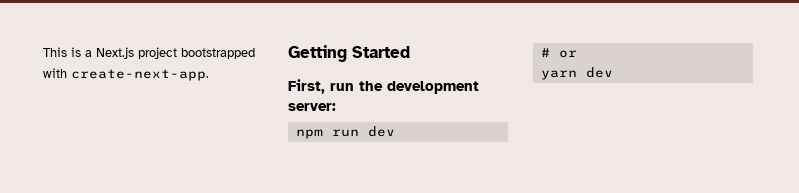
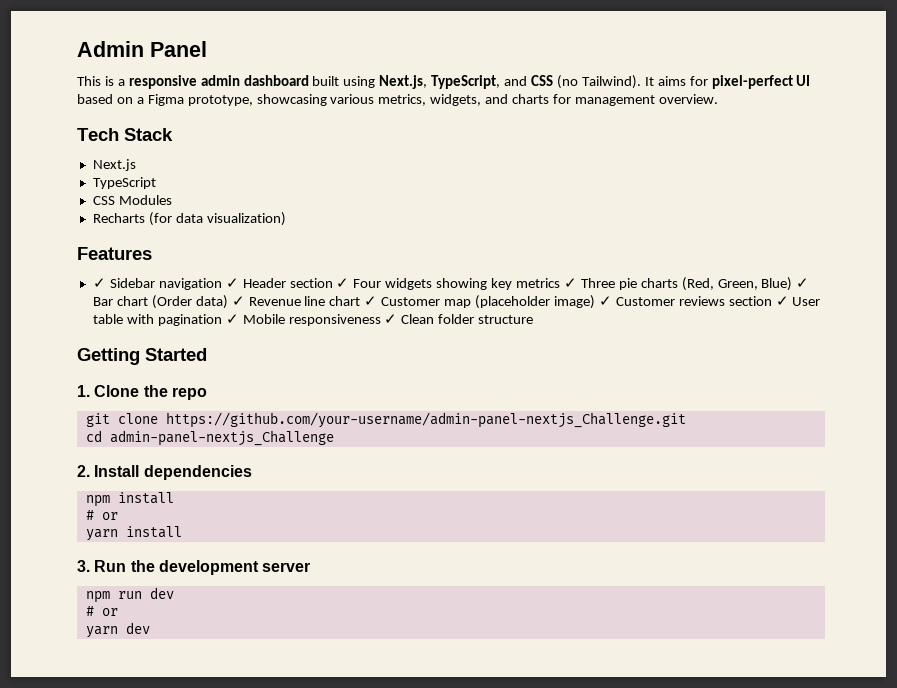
(43, 52) none -> [77,41,207,57] Admin Panel //
[96,47,255,59] [43,68,209,81] [288,45,410,62] [288,79,354,94] Next.js project bootstrapped with create-next-app. // Getting Started // First, run -> [128,75,811,89] [77,94,718,106] [77,128,173,141] [92,159,136,171] [92,177,156,189] [92,195,172,205] [92,212,286,226] [77,247,152,260] [92,277,810,291] [92,295,821,309] [92,314,534,326] [77,348,207,365] [77,385,207,400] [85,412,686,428] [85,430,334,446] [77,465,252,480] [85,492,174,507] [85,510,118,520] [85,526,182,541] [77,560,127,572] responsive admin dashboard built using Next.js, TypeScript, and CSS (no Tailwind). It aims for pixel-perfect UI based on a Figma prototype, showcasing various metrics, widgets, and charts for management overview. // Tech Stack // Next.js // TypeScript // CSS Modules // Recharts (for data visualization) // Features // ✓ Sidebar navigation ✓ Header section ✓ Four widgets showing key metrics ✓ Three pie charts (Red, Green, Blue) ✓ Bar chart (Order data) ✓ Revenue line chart ✓ Customer map (placeholder image) ✓ Customer reviews section ✓ User table with pagination ✓ Mobile responsiveness ✓ Clean folder structure // Getting Started // 1. Clone the repo // git clone https://github.com/your-username/admin-panel-nextjs_Challenge.git // cd admin-panel-nextjs_Challenge // 2. Install dependencies // npm install // # or // yarn install // 3. Run
[288,103,336,111] server: -> [262,562,311,572] server

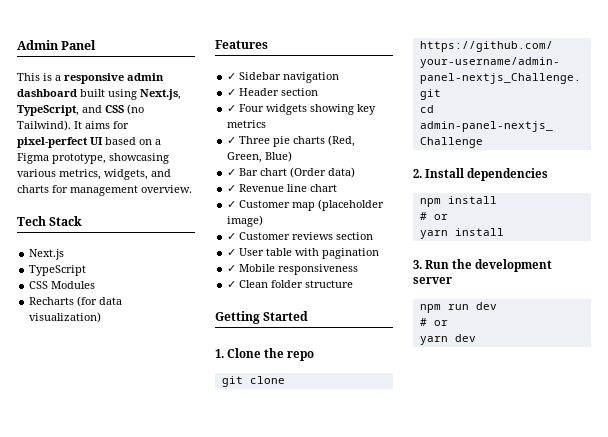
(222, 284) none -> (340, 77) //
(333, 283) none -> (319, 92) //
(561, 283) none -> (267, 124) //
(793, 284) none -> (293, 156) //
(228, 302) none -> (356, 172) //
(361, 301) none -> (338, 188) //
(595, 302) none -> (264, 221) //
(772, 301) none -> (374, 236) //
(222, 320) none -> (380, 253) //
(381, 320) none -> (359, 269) //

